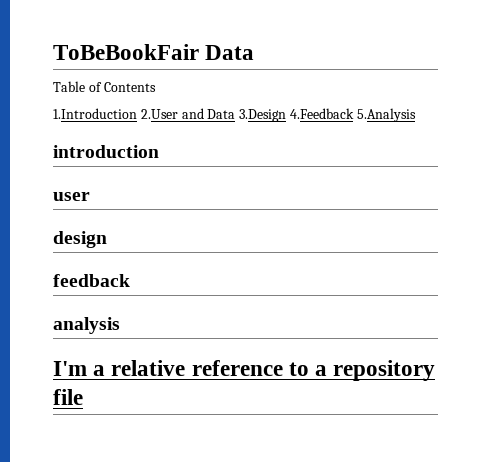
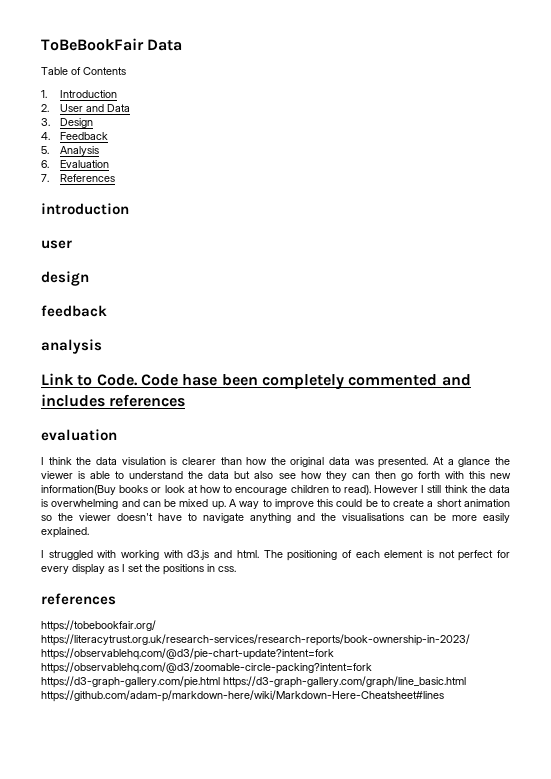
[53,108,416,122] 1.Introduction 2.User and Data 3.Design 4.Feedback 5.Analysis -> [41,90,118,98] [41,104,131,112] [41,118,94,128] [41,132,109,140] [41,146,100,156] [41,160,110,168] [41,174,116,182] 1. Introduction // 2. User and Data // 3. Design // 4. Feedback // 5. Analysis // 6. Evaluation // 7. References
[53,360,436,381] [53,389,83,405] I'm a relative reference to a repository file -> [41,373,471,390] [41,394,186,407] [41,429,117,441] [41,457,510,468] [41,471,511,481] [41,485,510,495] [41,499,510,510] [41,513,510,523] [41,527,89,538] [41,550,510,561] [41,564,236,575] [41,593,116,605] [41,620,156,632] [41,634,470,646] [41,648,334,660] [41,662,372,674] [41,676,466,688] [41,690,444,702] Link to Code. Code hase been completely commented and includes references // evaluation // I think the data visulation is clearer than how the original data was presented. At a glance the viewer is able to understand the data but also see how they can then go forth with this new information(Buy books or look at how to encourage children to read). However I still think the data is overwhelming and can be mixed up. A way to improve this could be to create a short animation so the viewer doesn't have to navigate anything and the visualisations can be more easily explained. // I struggled with working with d3.js and html. The positioning of each element is not perfect for every display as I set the positions in css. // references // https://tobebookfair.org/ https://literacytrust.org.uk/research-services/research-reports/book-ownership-in-2023/ https://observablehq.com/@d3/pie-chart-update?intent=fork https://observablehq.com/@d3/zoomable-circle-packing?intent=fork https://d3-graph-gallery.com/pie.html https://d3-graph-gallery.com/graph/line_basic.html https://github.com/adam-p/markdown-here/wiki/Markdown-Here-Cheatsheet#lines

